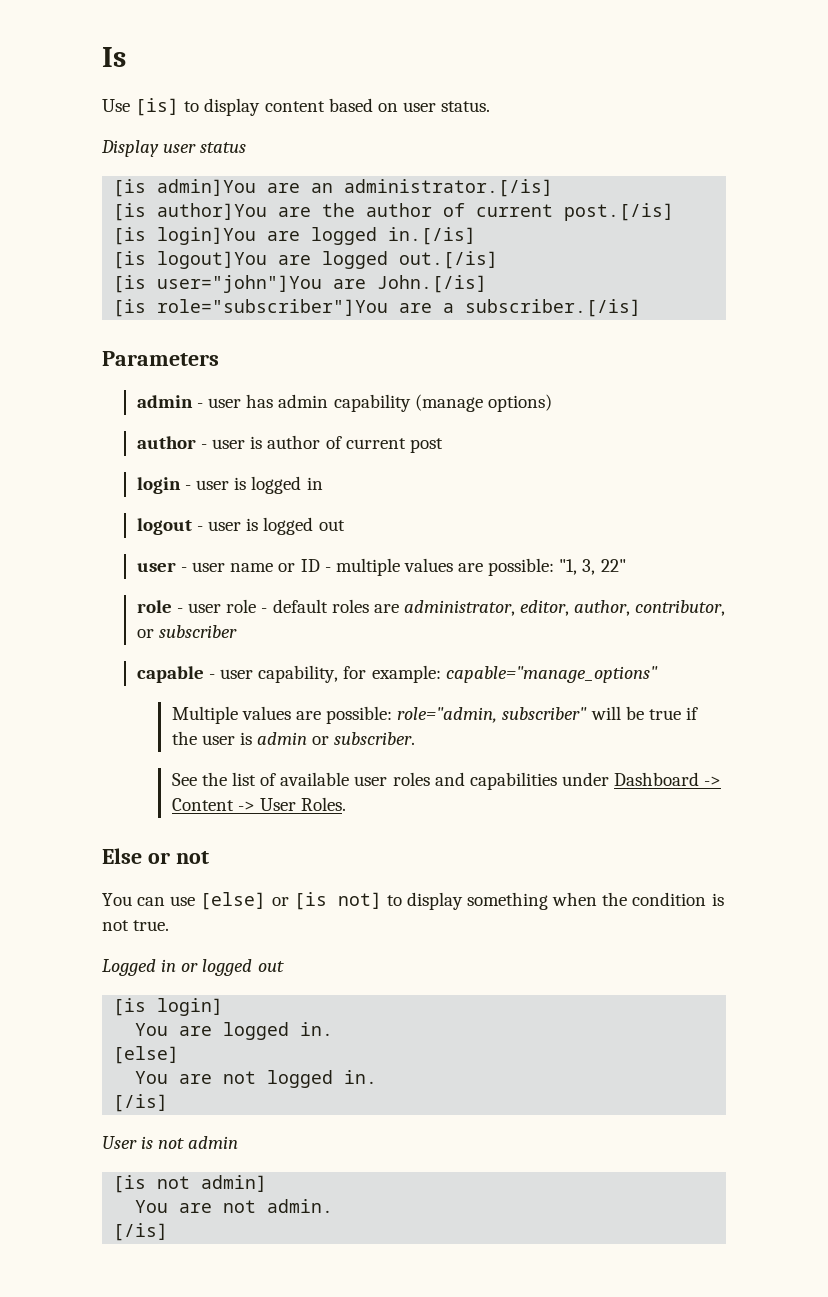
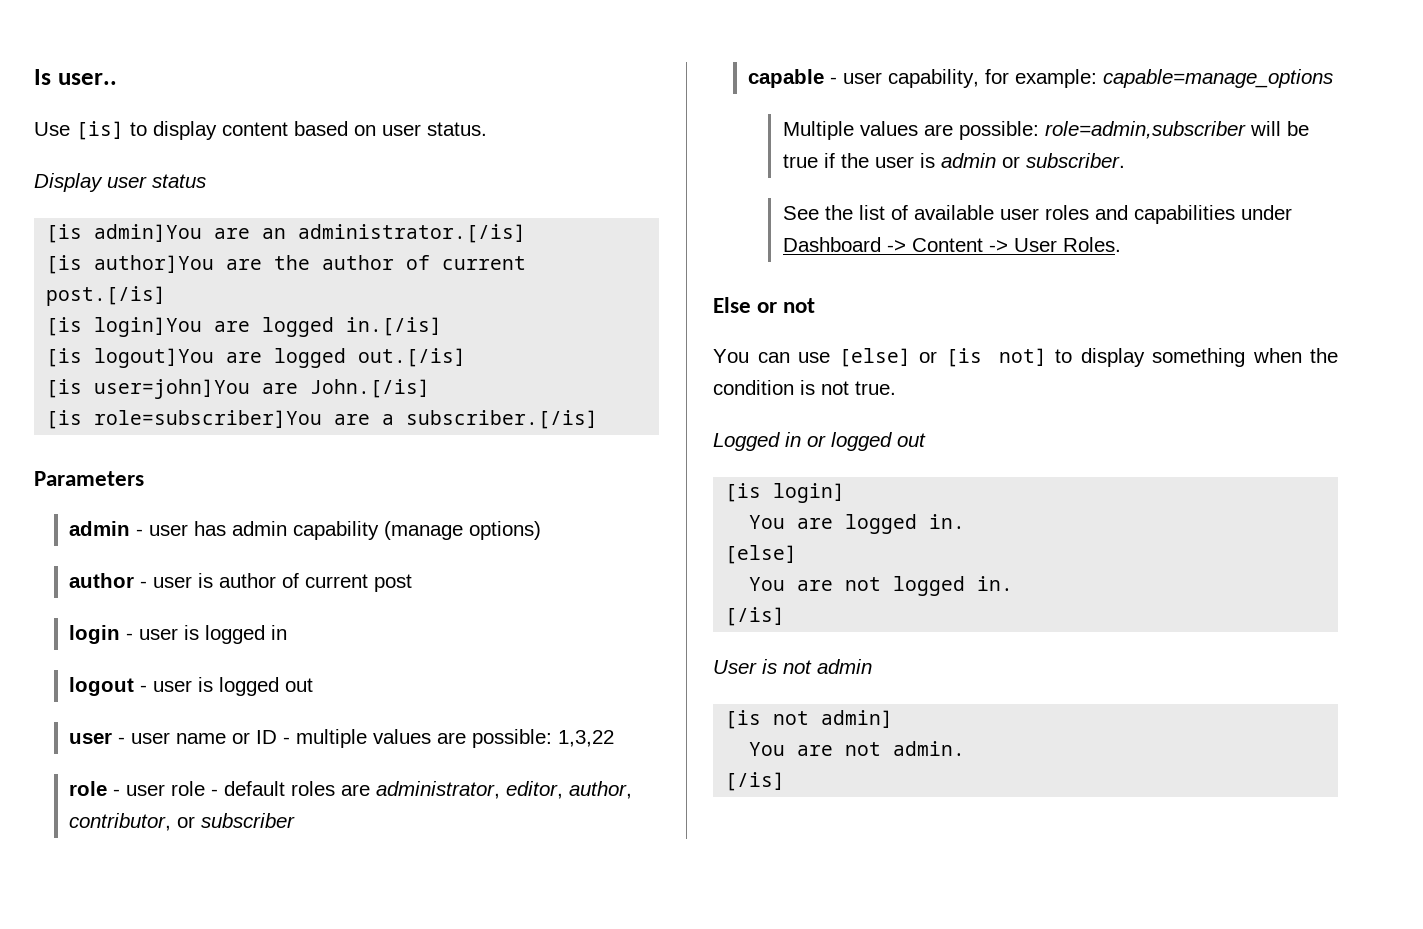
(126, 57) none -> [57,73,117,85] user..
[157,275,323,293] user="john"]You -> [94,379,251,399] user=john]You
[157,299,389,316] role="subscriber"]You -> [94,410,323,428] role=subscriber]You
[559,559,626,575] "1, 3, 22" -> [557,730,614,747] 1,3,22
[445,666,658,683] capable="manage_options" -> [1102,69,1333,88] capable=manage_options
[397,707,588,723] role="admin, subscriber" -> [1044,121,1246,139] role=admin,subscriber

